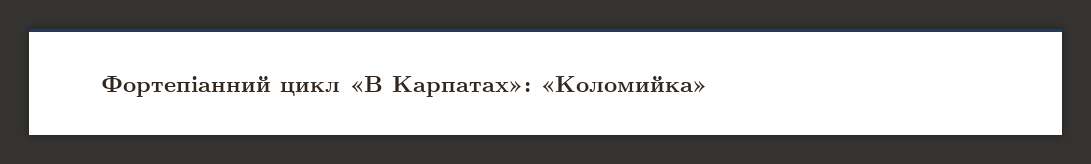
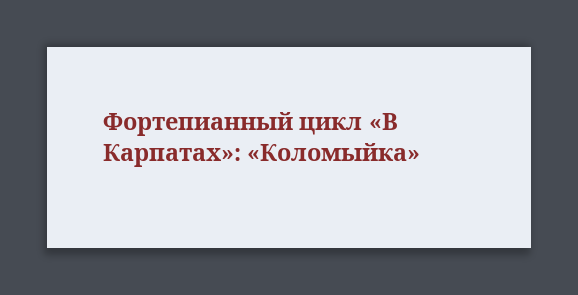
[101,75,271,97] Фортепіанний -> [103,112,293,136] Фортепианный
[540,76,708,92] «Коломийка» -> [247,143,421,161] «Коломыйка»

